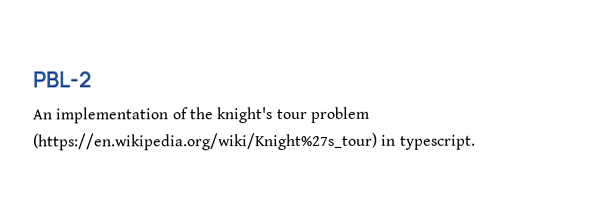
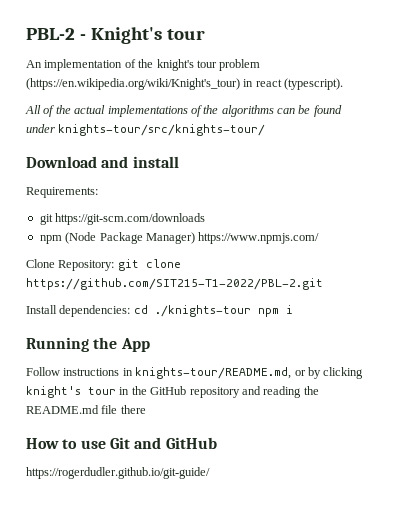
(92, 79) none -> [79,27,205,44] - Knight's tour
[33,132,476,151] (https://en.wikipedia.org/wiki/Knight%27s_tour) in typescript. -> [26,78,344,90] [25,105,342,117] [26,124,266,136] [26,156,179,168] [26,187,98,198] [39,213,206,225] [39,232,320,244] [26,259,181,271] [26,278,323,290] [26,305,293,317] [26,337,150,352] [26,367,364,379] [26,386,319,398] [26,405,146,414] [26,437,217,449] [26,467,210,479] (https://en.wikipedia.org/wiki/Knight's_tour) in react (typescript). // All of the actual implementations of the algorithms can be found under knights-tour/src/knights-tour/ // Download and install // Requirements: // git https://git-scm.com/downloads // npm (Node Package Manager) https://www.npmjs.com/ // Clone Repository: git clone https://github.com/SIT215-T1-2022/PBL-2.git // Install dependencies: cd ./knights-tour npm i // Running the App // Follow instructions in knights-tour/README.md, or by clicking knight's tour in the GitHub repository and reading the README.md file there // How to use Git and GitHub // https://rogerdudler.github.io/git-guide/

